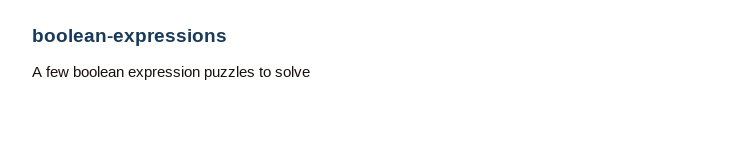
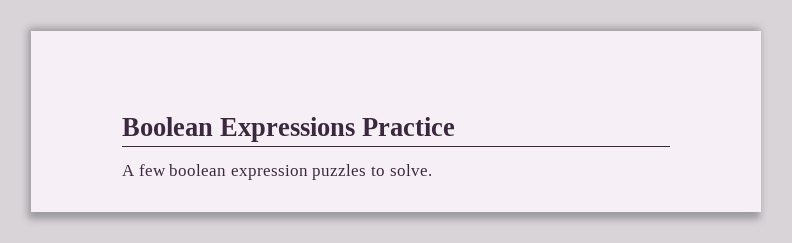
[32,29,227,46] boolean-expressions -> [122,117,456,142] Boolean Expressions Practice
[275,66,311,77] solve -> [389,164,432,176] solve.

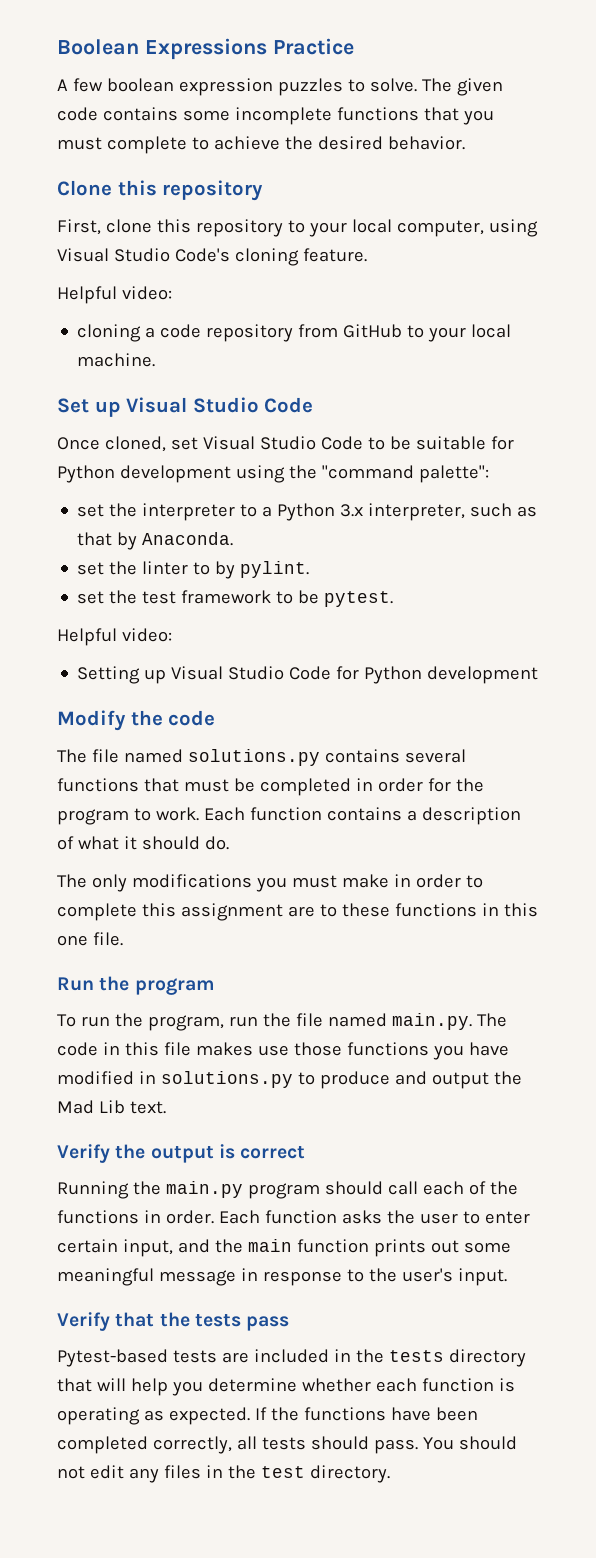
(432, 170) none -> [421,78,503,96] [57,107,494,125] [57,136,465,154] [57,180,264,201] [57,219,538,237] [57,248,367,266] [57,286,172,304] [77,324,512,342] [77,353,156,367] [57,397,314,417] [57,436,514,452] [57,465,489,483] [77,503,538,521] [77,532,234,550] [77,561,310,579] [77,590,394,607] [57,628,172,646] [77,666,539,684] [57,710,216,731] [57,749,466,766] [57,778,484,796] [57,807,521,825] [57,836,229,850] [57,874,483,892] [57,903,538,921] [57,932,123,946] [57,976,215,995] [57,1013,507,1031] [57,1042,509,1060] [57,1071,522,1089] [57,1100,166,1114] [57,1144,306,1163] [57,1181,518,1199] [57,1210,530,1224] [57,1239,511,1257] [57,1268,507,1286] [57,1312,290,1331] [57,1349,526,1367] [57,1378,515,1396] [57,1407,478,1425] [57,1436,517,1454] [57,1465,390,1483] The given code contains some incomplete functions that you must complete to achieve the desired behavior. // Clone this repository // First, clone this repository to your local computer, using Visual Studio Code's cloning feature. // Helpful video: // cloning a code repository from GitHub to your local machine. // Set up Visual Studio Code // Once cloned, set Visual Studio Code to be suitable for Python development using the "command palette": // set the interpreter to a Python 3.x interpreter, such as that by Anaconda. // set the linter to by pylint. // set the test framework to be pytest. // Helpful video: // Setting up Visual Studio Code for Python development // Modify the code // The file named solutions.py contains several functions that must be completed in order for the program to work. Each function contains a description of what it should do. // The only modifications you must make in order to complete this assignment are to these functions in this one file. // Run the program // To run the program, run the file named main.py. The code in this file makes use those functions you have modified in solutions.py to produce and output the Mad Lib text. // Verify the output is correct // Running the main.py program should call each of the functions in order. Each function asks the user to enter certain input, and the main function prints out some meaningful message in response to the user's input. // Verify that the tests pass // Pytest-based tests are included in the tests directory that will help you determine whether each function is operating as expected. If the functions have been completed correctly, all tests should pass. You should not edit any files in the test directory.

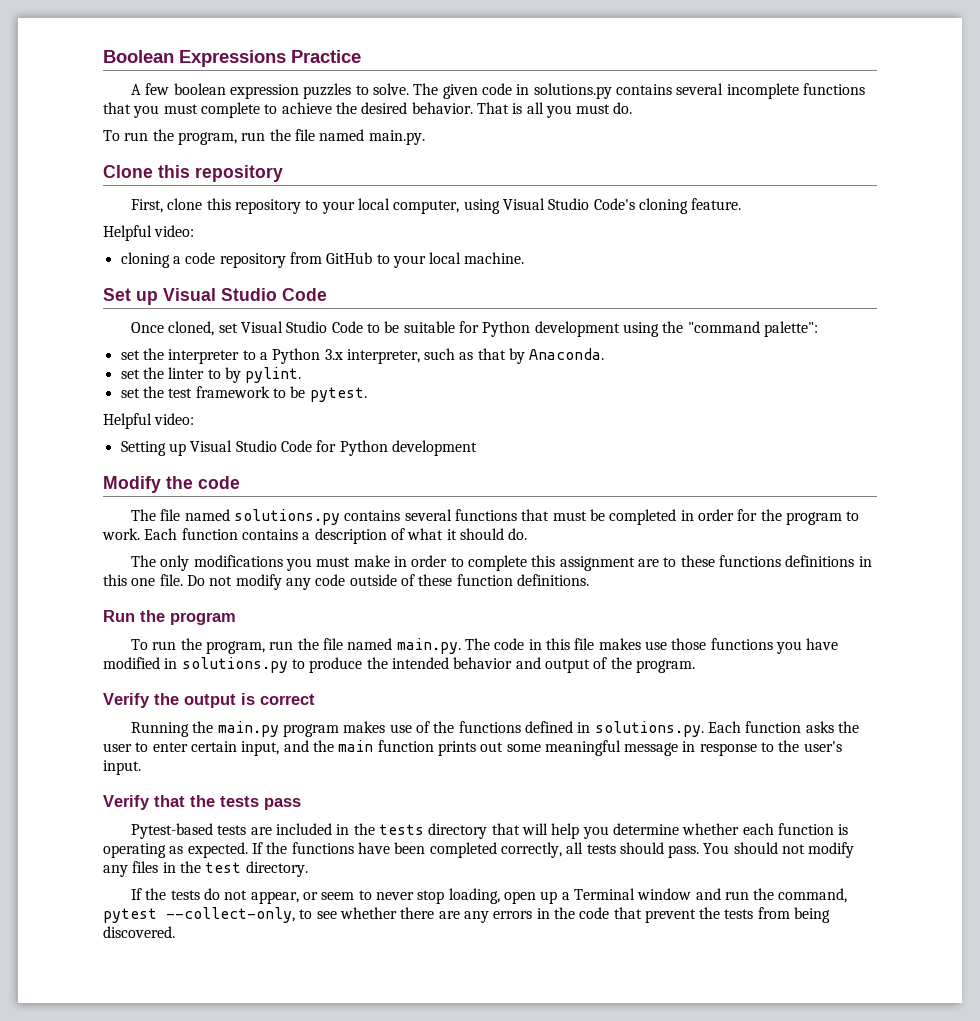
[102,107,230,121] contains some -> [516,83,724,99] in solutions.py contains several
(465, 143) none -> [476,102,633,118] [103,129,425,145] That is all you must do. // To run the program, run the file named main.py.
(477, 910) none -> [785,555,855,567] definitions
(123, 939) none -> [186,574,589,590] Do not modify any code outside of these function definitions.
[394,1071,522,1089] [57,1100,166,1114] and output the Mad Lib text. -> [366,657,695,673] the intended behavior and output of the program.
[324,1181,518,1195] [57,1210,214,1224] should call each of the functions in order. -> [343,721,704,737] makes use of the functions defined in solutions.py.
[89,1465,124,1479] edit -> [808,842,855,858] modify
(390, 1474) none -> [131,888,848,904] [103,907,831,923] [103,926,175,938] // If the tests do not appear, or seem to never stop loading, open up a Terminal window and run the command, pytest --collect-only, to see whether there are any errors in the code that prevent the tests from being discovered.

